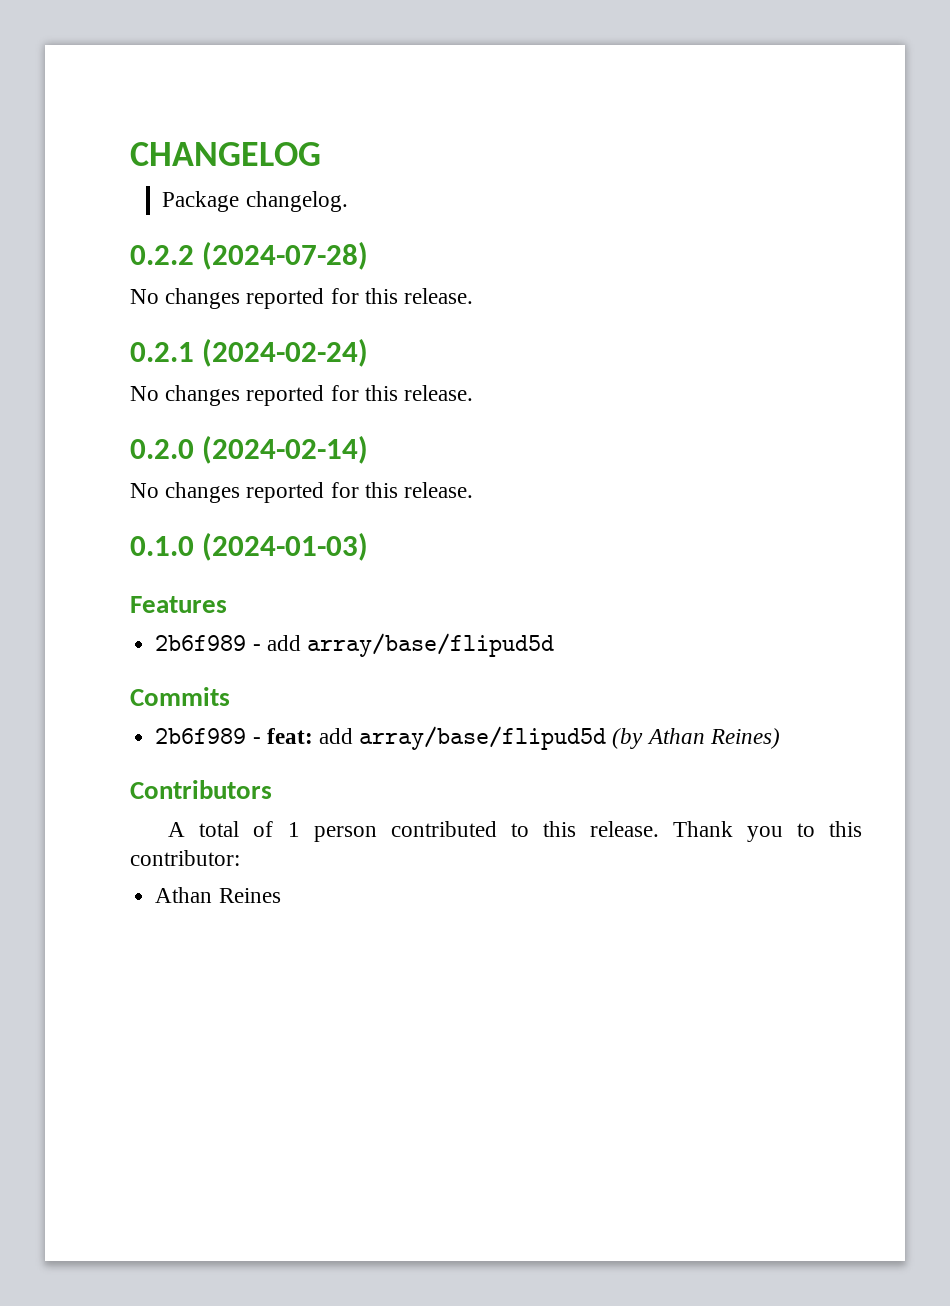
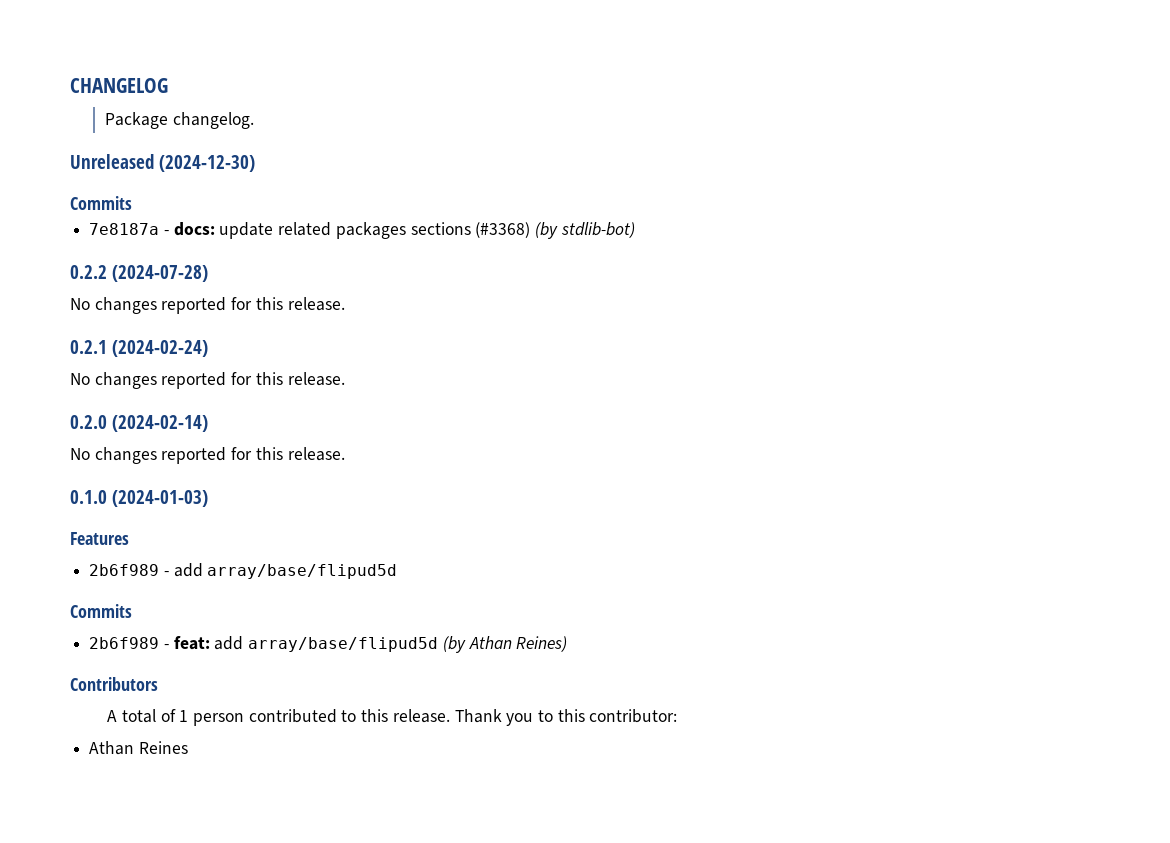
(348, 201) none -> [70,154,256,172] [70,196,132,210] [89,222,635,239] // Unreleased (2024-12-30) // Commits // 7e8187a - docs: update related packages sections (#3368) (by stdlib-bot)

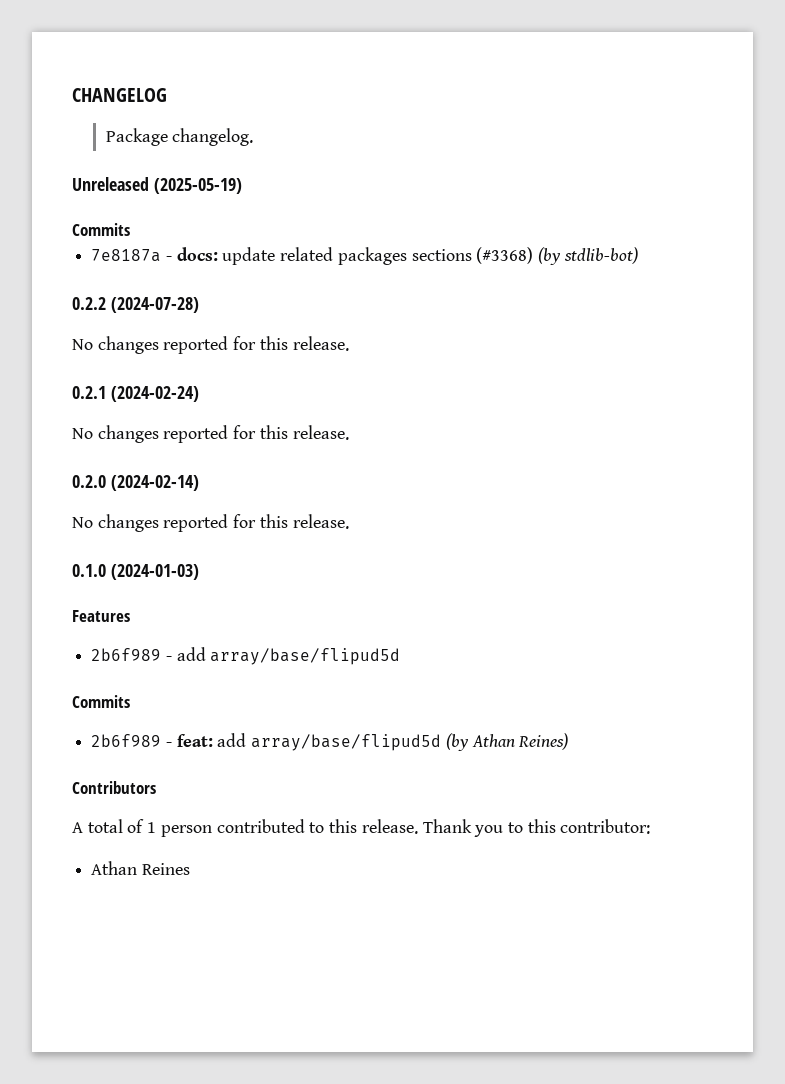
[159,155,256,172] (2024-12-30) -> [153,178,242,194] (2025-05-19)

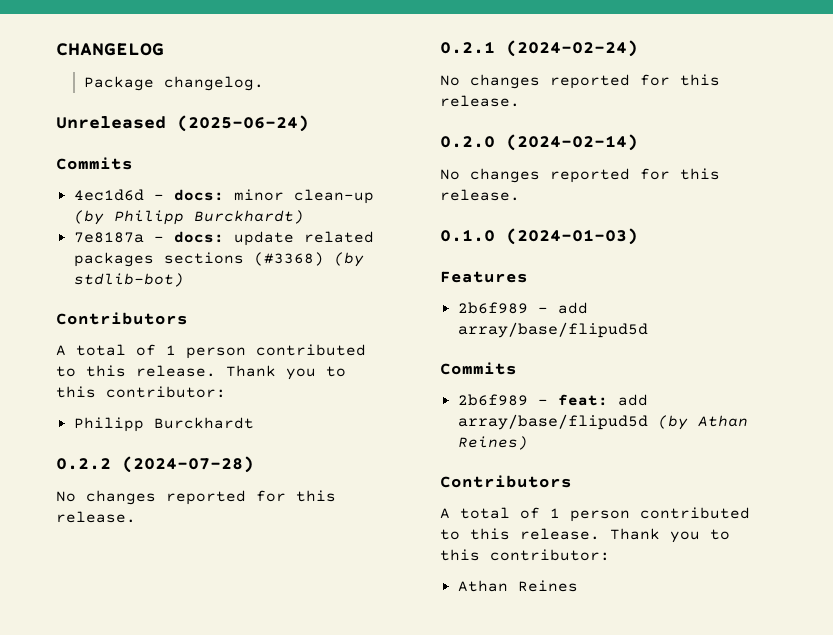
[153,178,242,194] [72,223,130,236] (2025-05-19) // Commits -> [177,115,309,132] [56,157,133,170] [73,189,374,204] [73,210,304,225] (2025-06-24) // Commits // 4ec1d6d - docs: minor clean-up (by Philipp Burckhardt)
(638, 255) none -> [56,312,188,325] [56,344,366,359] [56,365,346,380] [56,386,226,398] [73,417,254,432] // Contributors // A total of 1 person contributed to this release. Thank you to this contributor: // Philipp Burckhardt

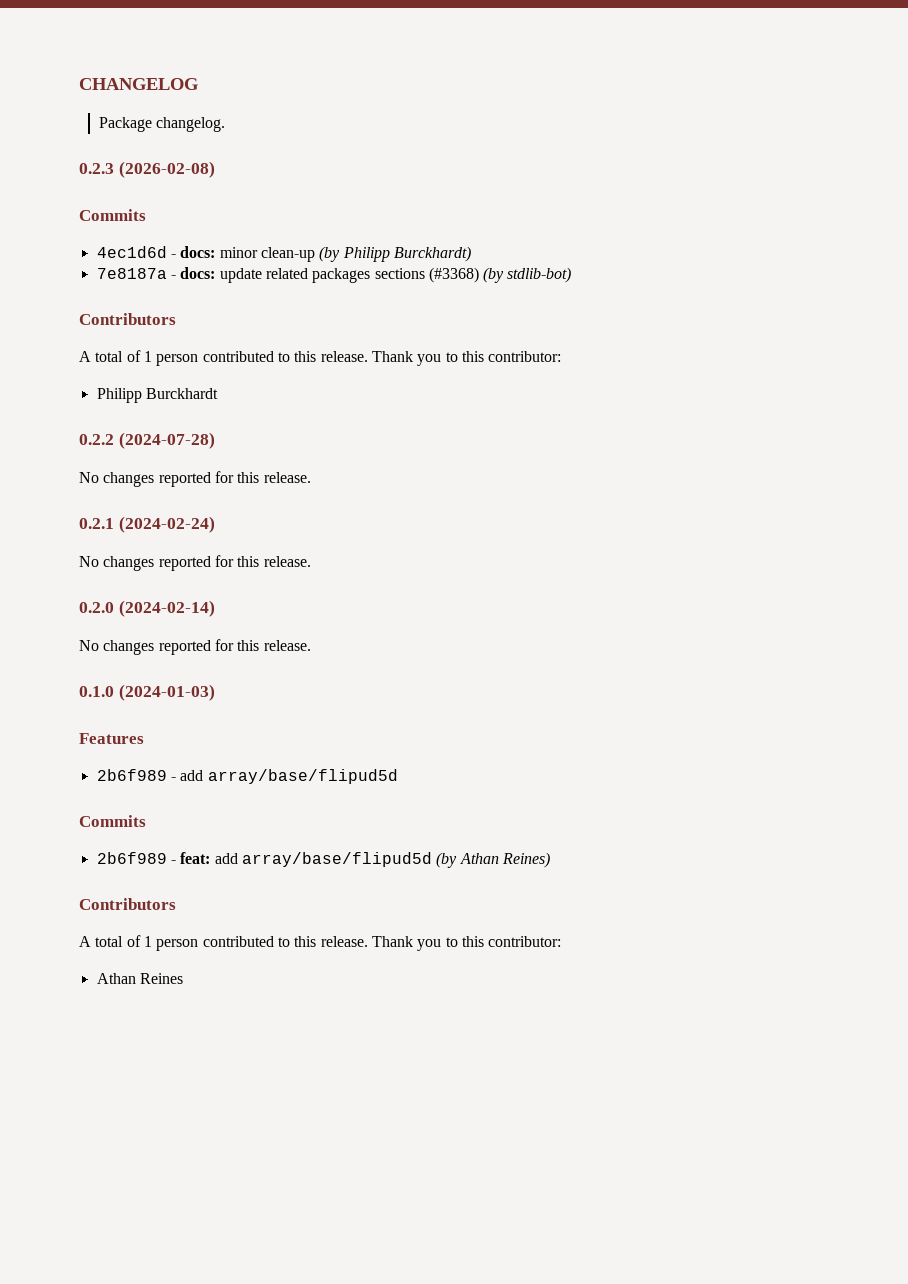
[56,115,309,132] Unreleased (2025-06-24) -> [79,161,215,178] 0.2.3 (2026-02-08)

